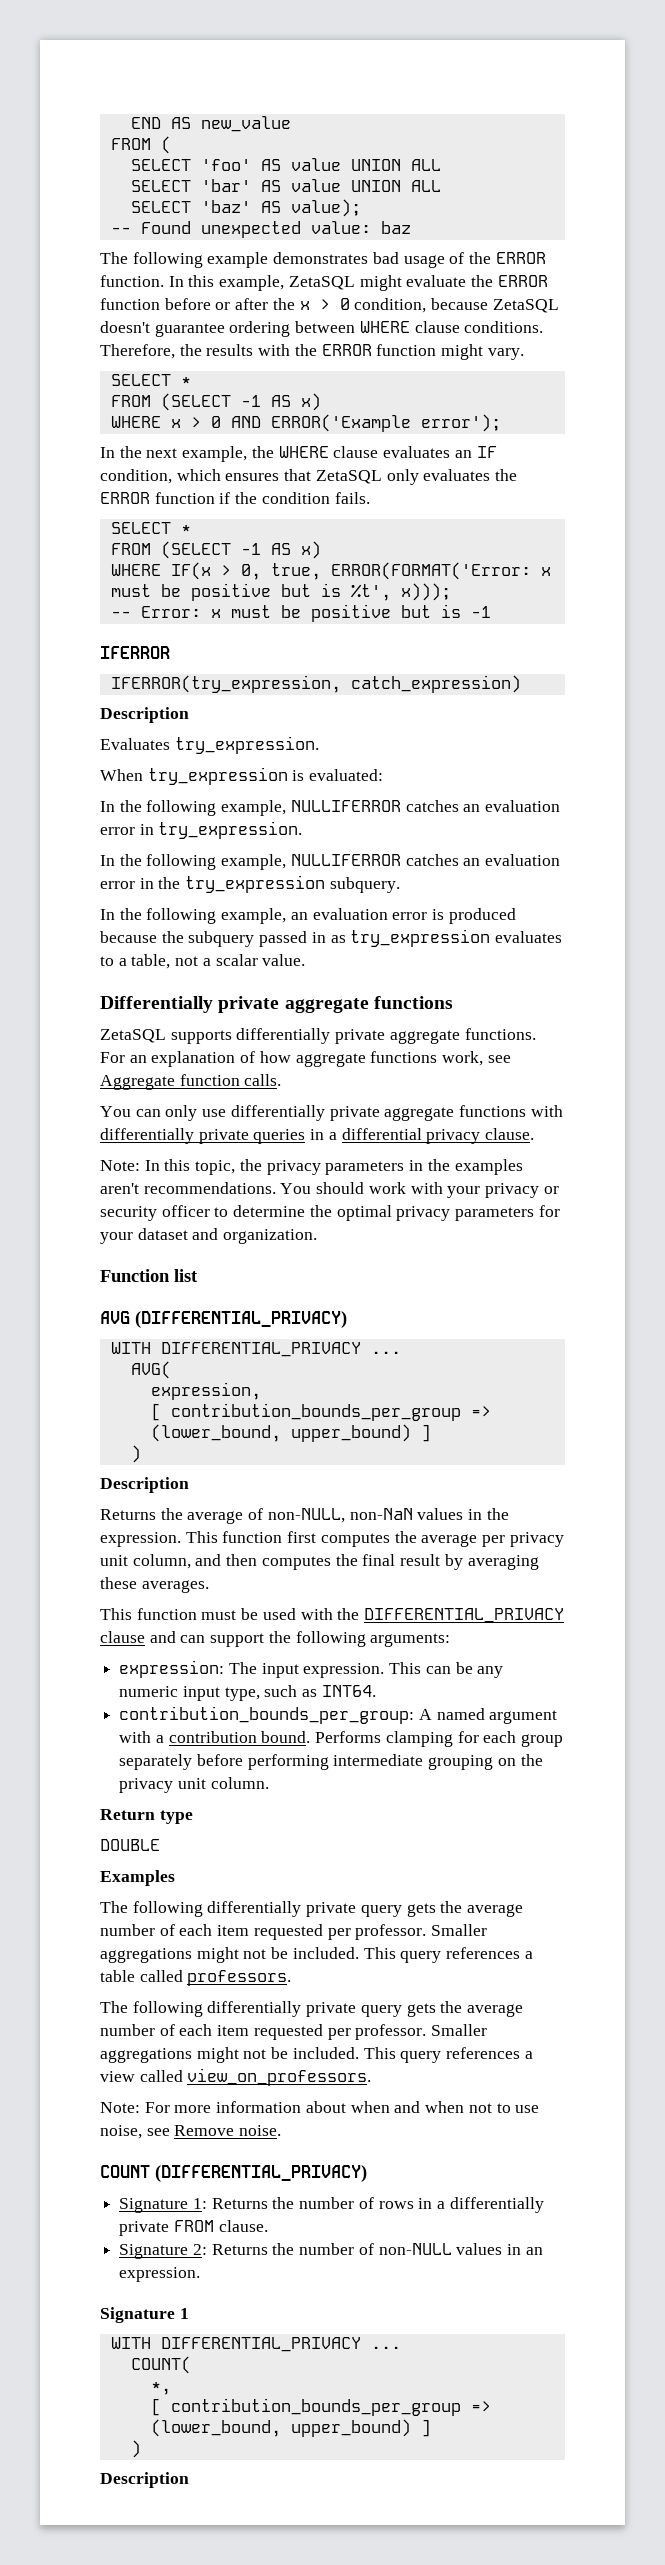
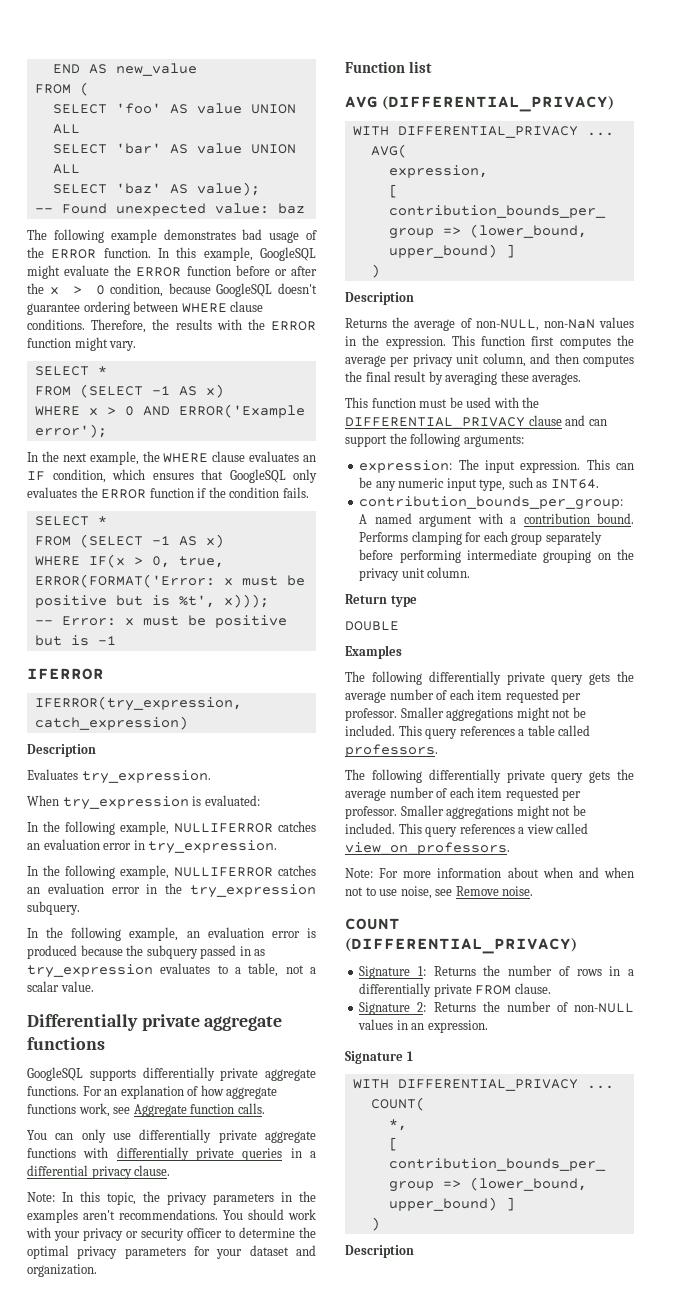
[288,276,355,290] ZetaSQL -> [260,247,316,261] GoogleSQL
[492,299,559,313] ZetaSQL -> [216,283,273,297] GoogleSQL
[315,470,382,484] ZetaSQL -> [229,469,286,483] GoogleSQL
[100,1029,166,1043] ZetaSQL -> [27,1067,83,1081] GoogleSQL

